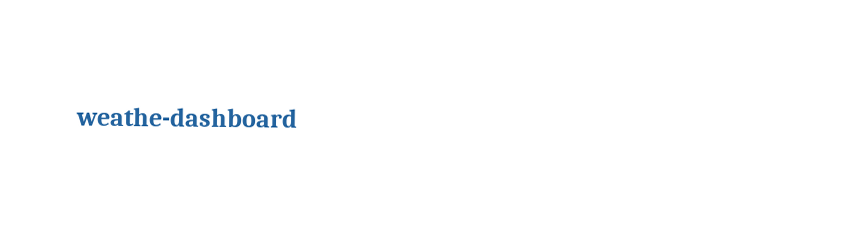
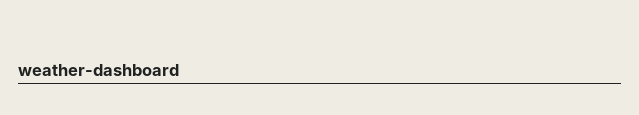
[75,106,298,128] weathe-dashboard -> [18,64,179,76] weather-dashboard

